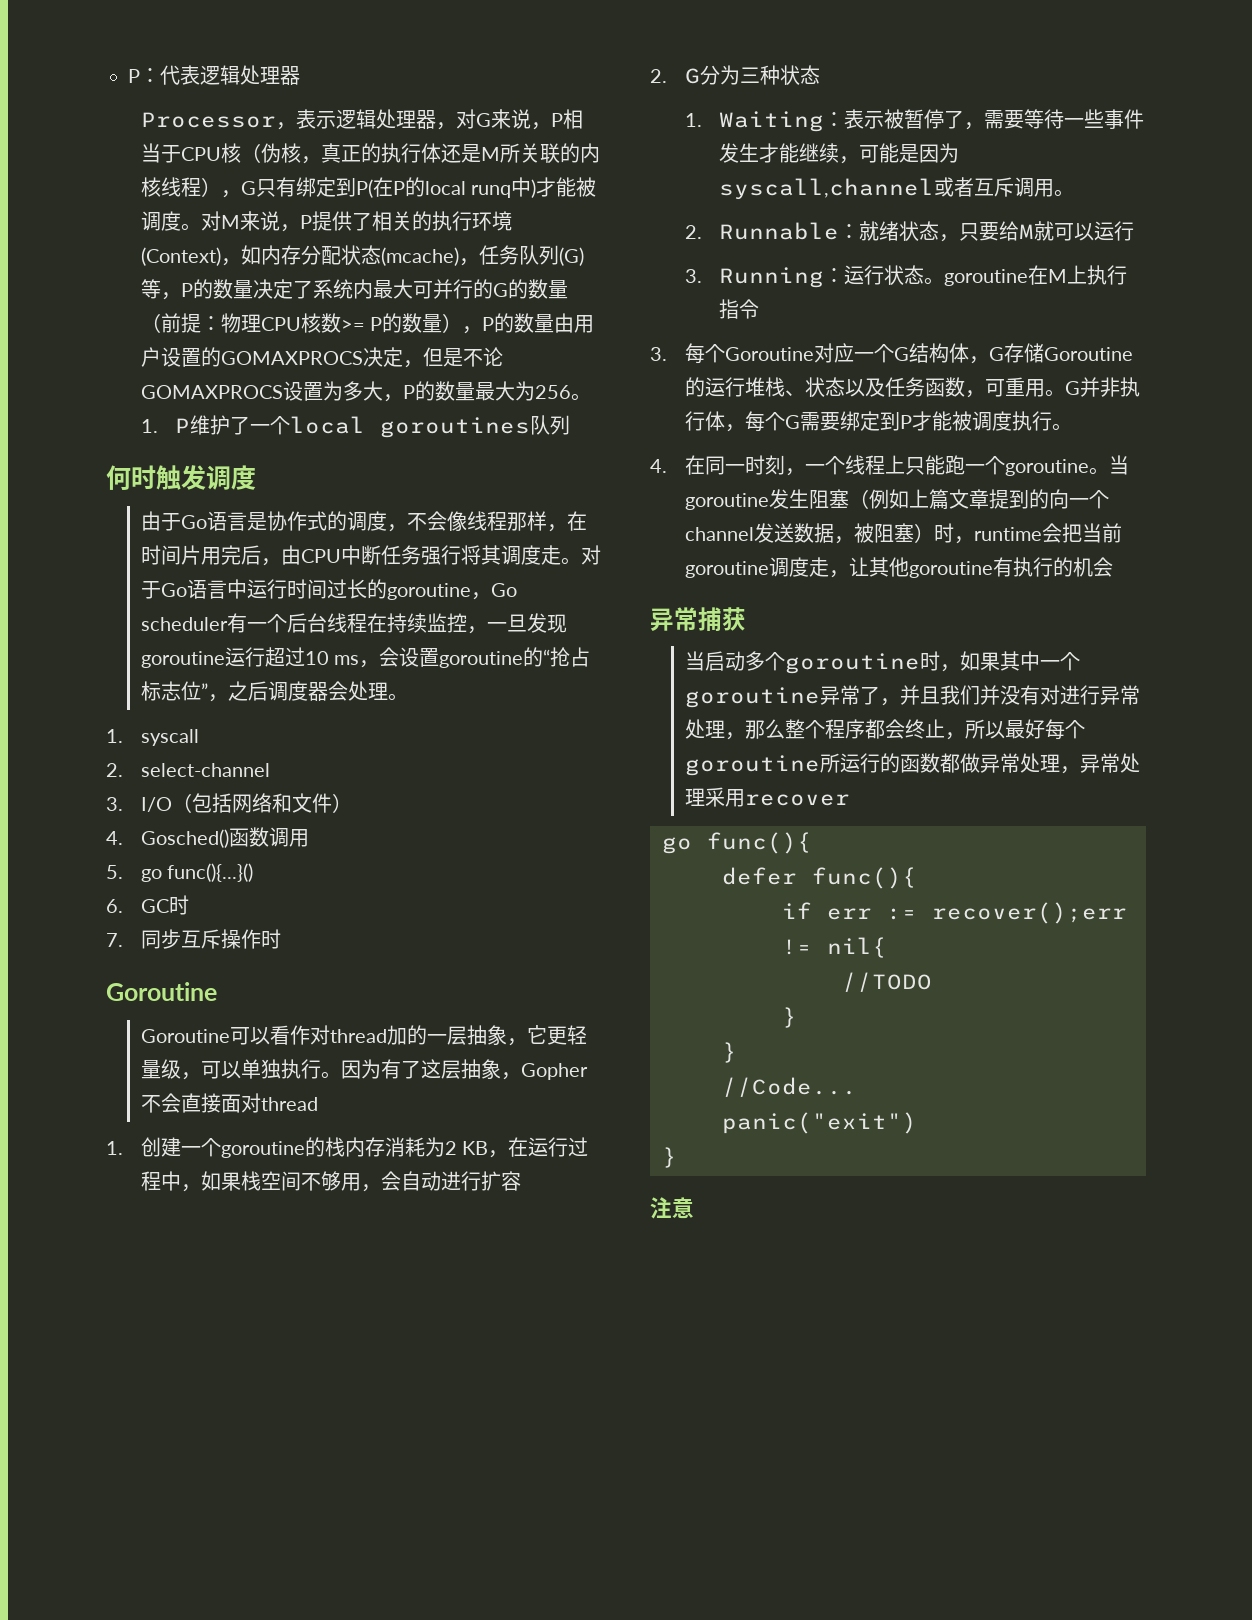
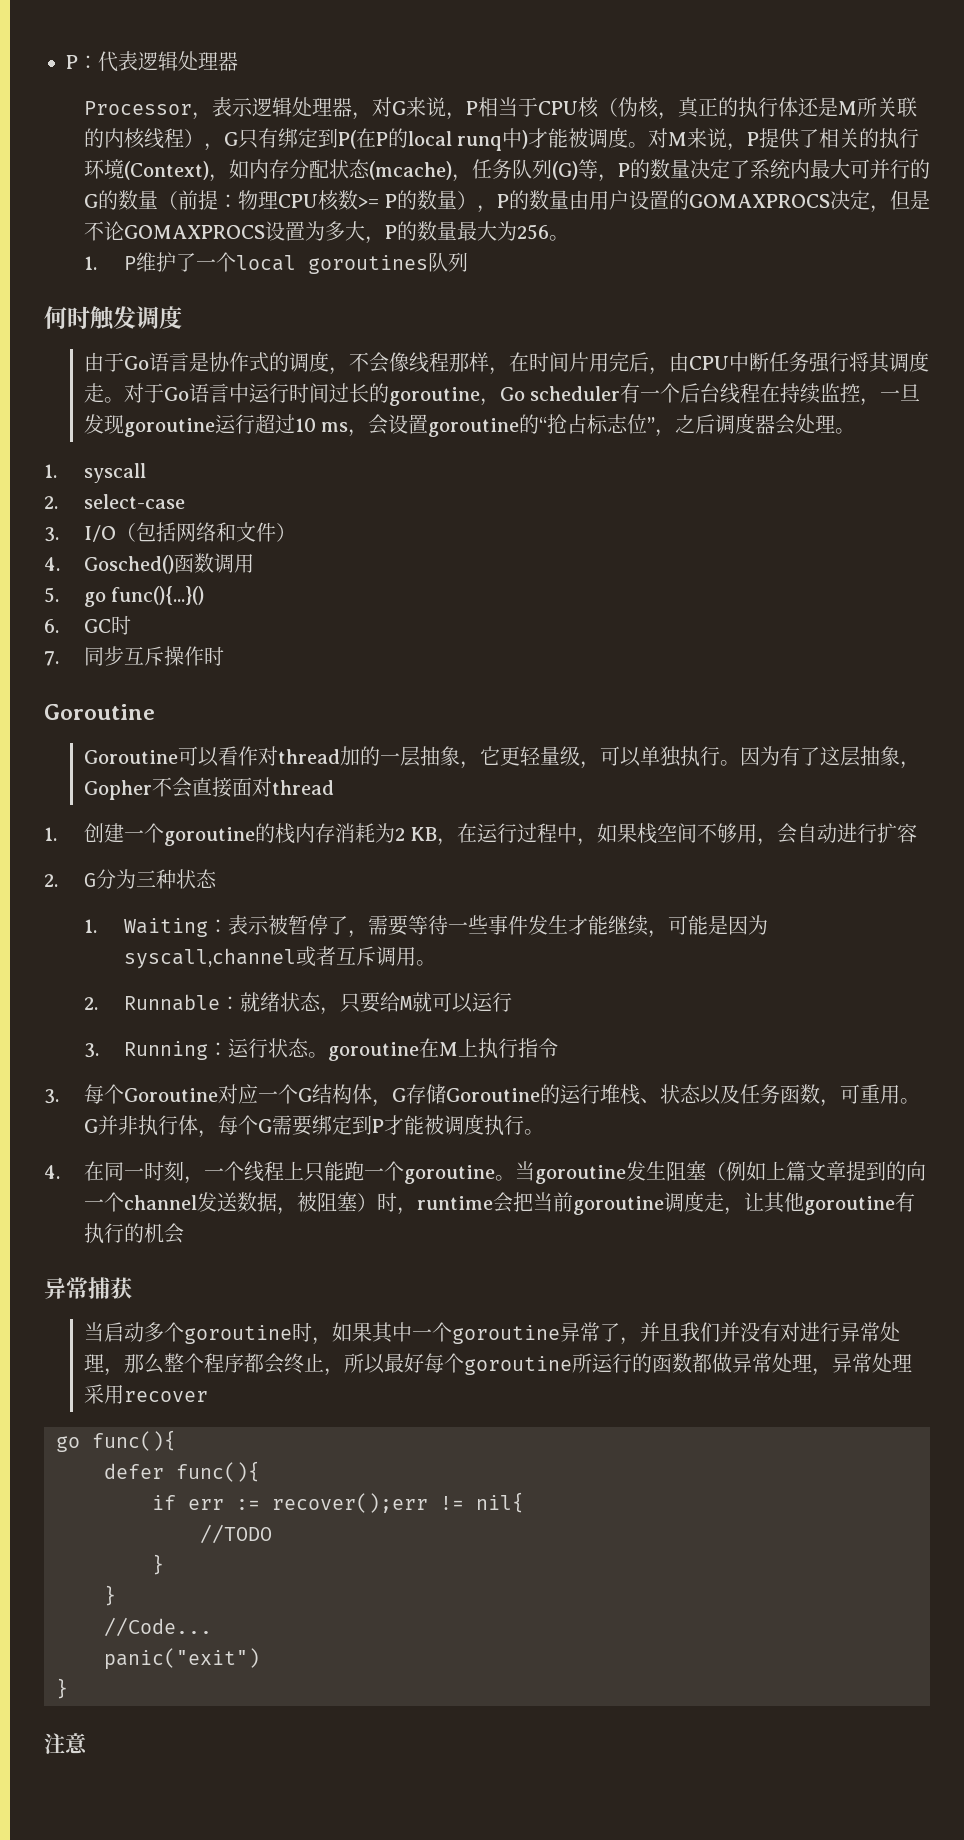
[140,763,270,777] select-channel -> [83,494,185,509] select-case

